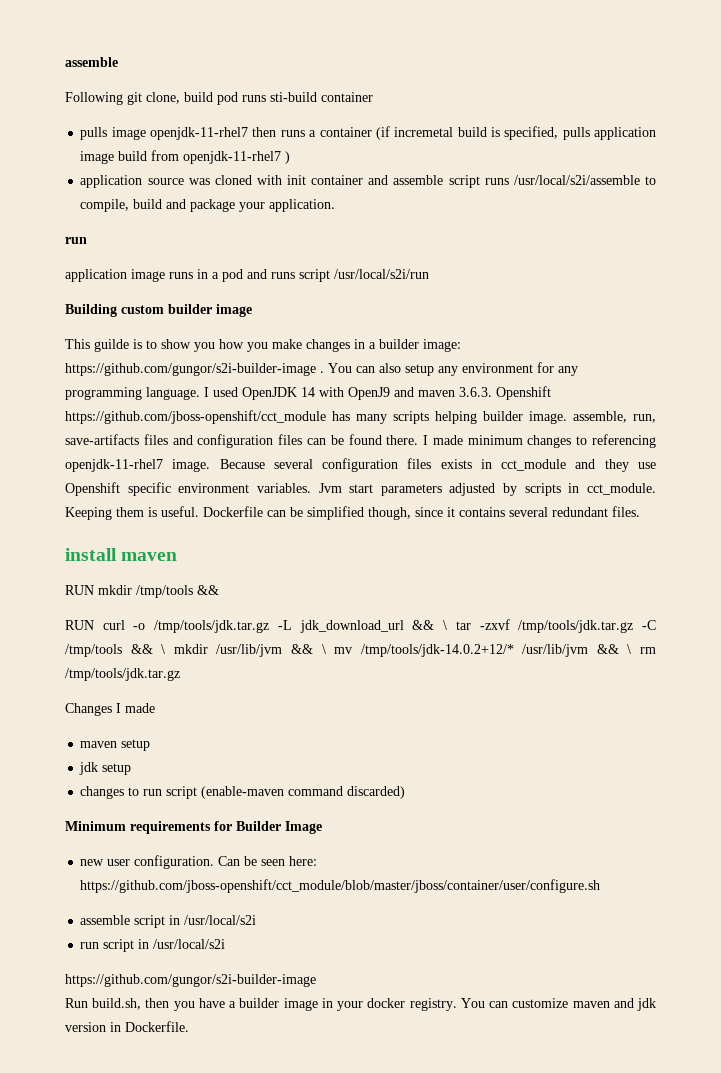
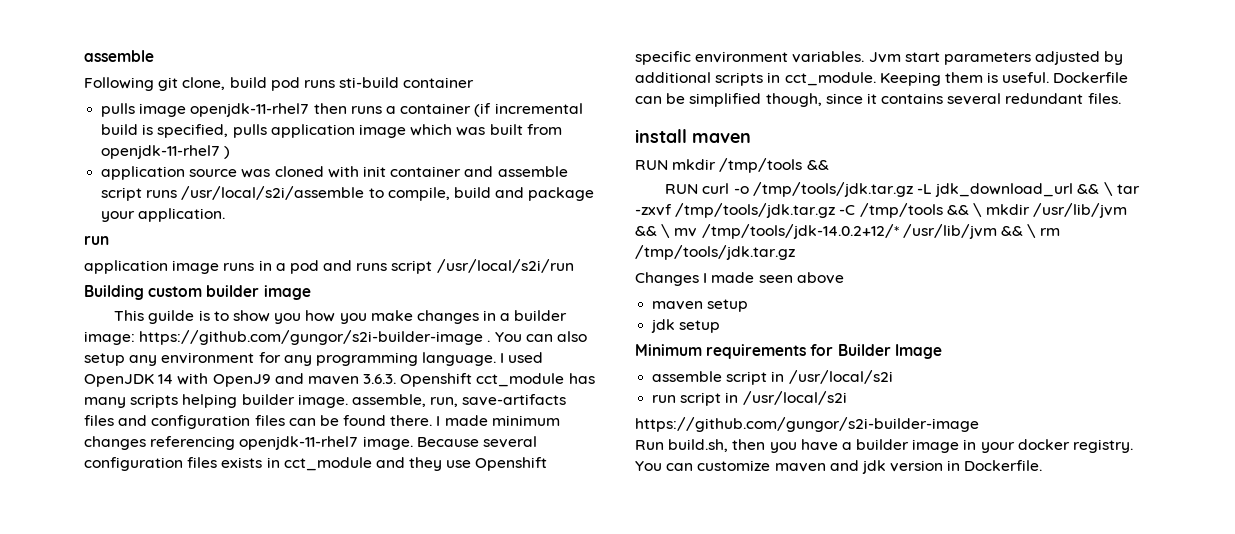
[394,127,454,137] incremetal -> [494,103,583,114] incremental
[118,151,148,161] build -> [410,124,523,136] which was built
[65,410,326,424] https://github.com/jboss-openshift/cct_module -> [476,373,565,387] cct_module
[576,436,588,445] to -> (146, 443) none
(518, 489) none -> [635,72,711,83] additional
(155, 708) none -> [758,272,844,284] seen above
[80,786,406,799] // changes to run script (enable-maven command discarded) -> (721, 326) none
[80,855,318,869] [80,879,601,893] // new user configuration. Can be seen here: https://github.com/jboss-openshift/cct_module/blob/master/jboss/container/user/configure.sh -> (942, 351) none

